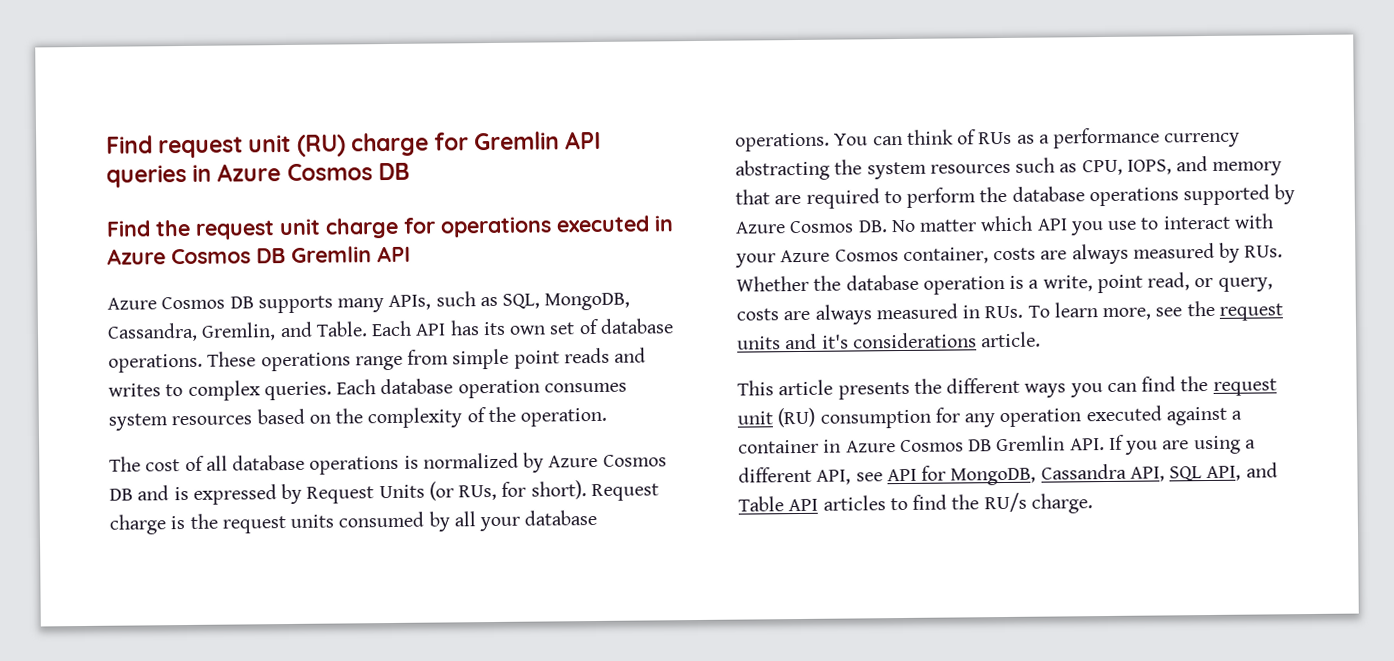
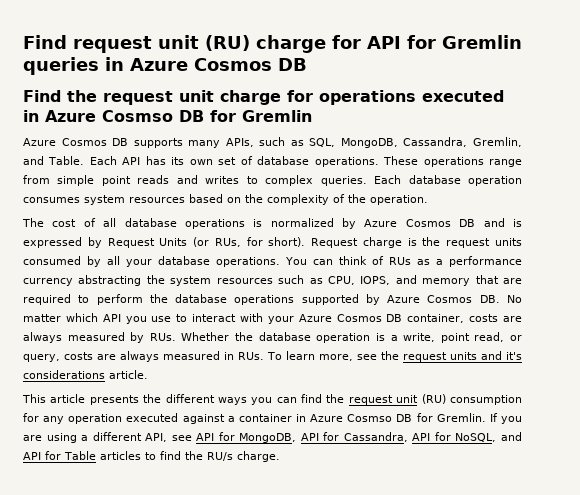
[474,130,602,151] Gremlin API -> [367,35,522,49] API for Gremlin
[171,245,411,265] Cosmos DB Gremlin API -> [102,110,312,122] Cosmso DB for Gremlin
(899, 255) none -> [386,314,403,322] DB
[899,435,1105,453] Cosmos DB Gremlin API. -> [347,413,486,422] Cosmso DB for Gremlin.
[1040,462,1278,482] [738,496,819,512] Cassandra API, SQL API, and Table API -> [300,432,523,442] [23,451,96,460] API for Cassandra, API for NoSQL, and API for Table

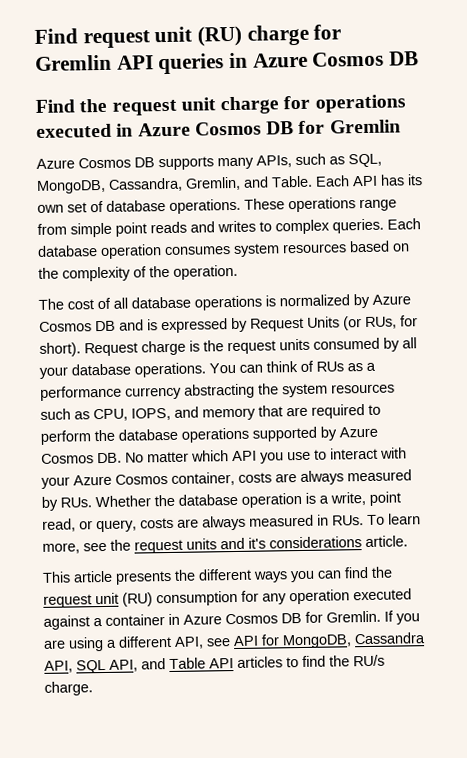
[367,35,522,49] API for Gremlin -> [35,54,154,71] Gremlin API
[102,110,173,122] Cosmso -> [194,121,262,136] Cosmos
[386,314,403,322] DB -> (168, 479) none
[347,414,393,422] Cosmso -> [225,613,278,625] Cosmos
[300,432,523,442] [23,451,96,460] API for Cassandra, API for NoSQL, and API for Table -> [354,632,426,645] [44,657,234,674] Cassandra API, SQL API, and Table API

